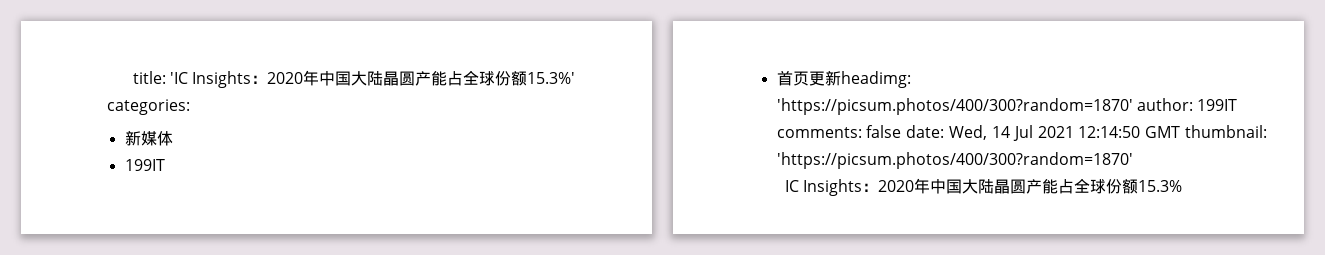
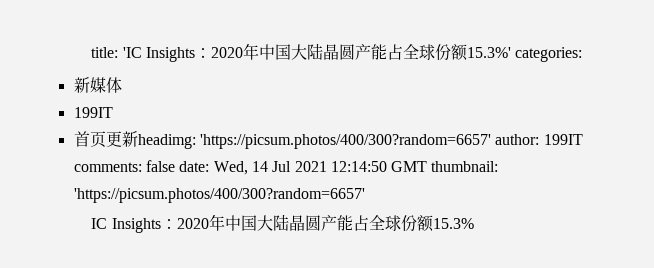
[776,98,1133,115] 'https://picsum.photos/400/300?random=1870' -> [199,134,491,149] 'https://picsum.photos/400/300?random=6657'
[776,152,1133,169] 'https://picsum.photos/400/300?random=1870' -> [73,188,365,203] 'https://picsum.photos/400/300?random=6657'

